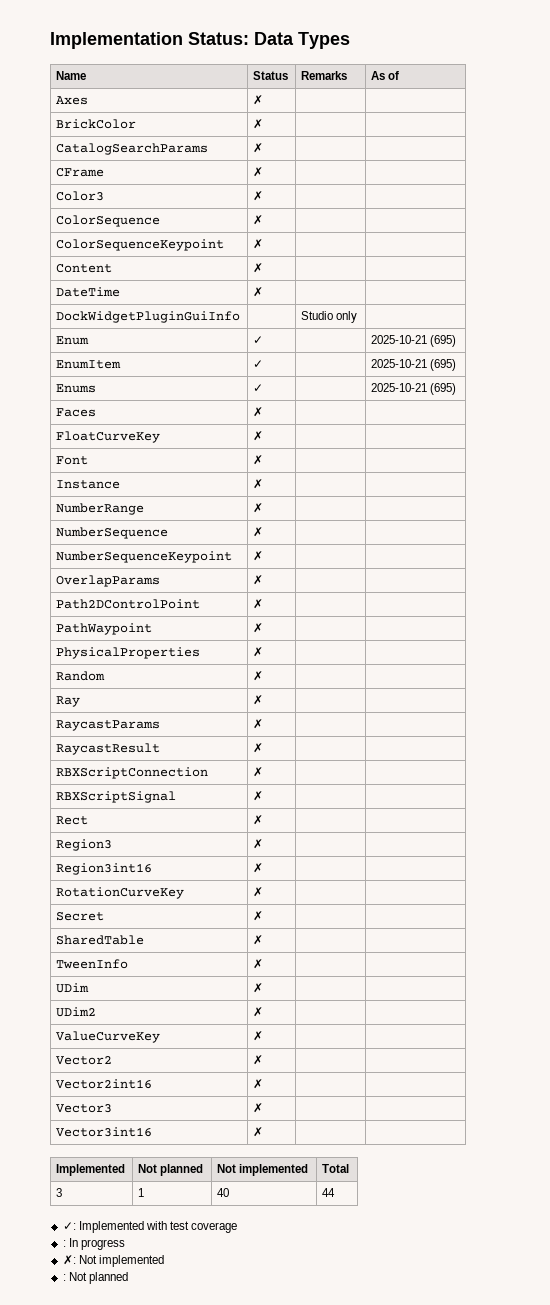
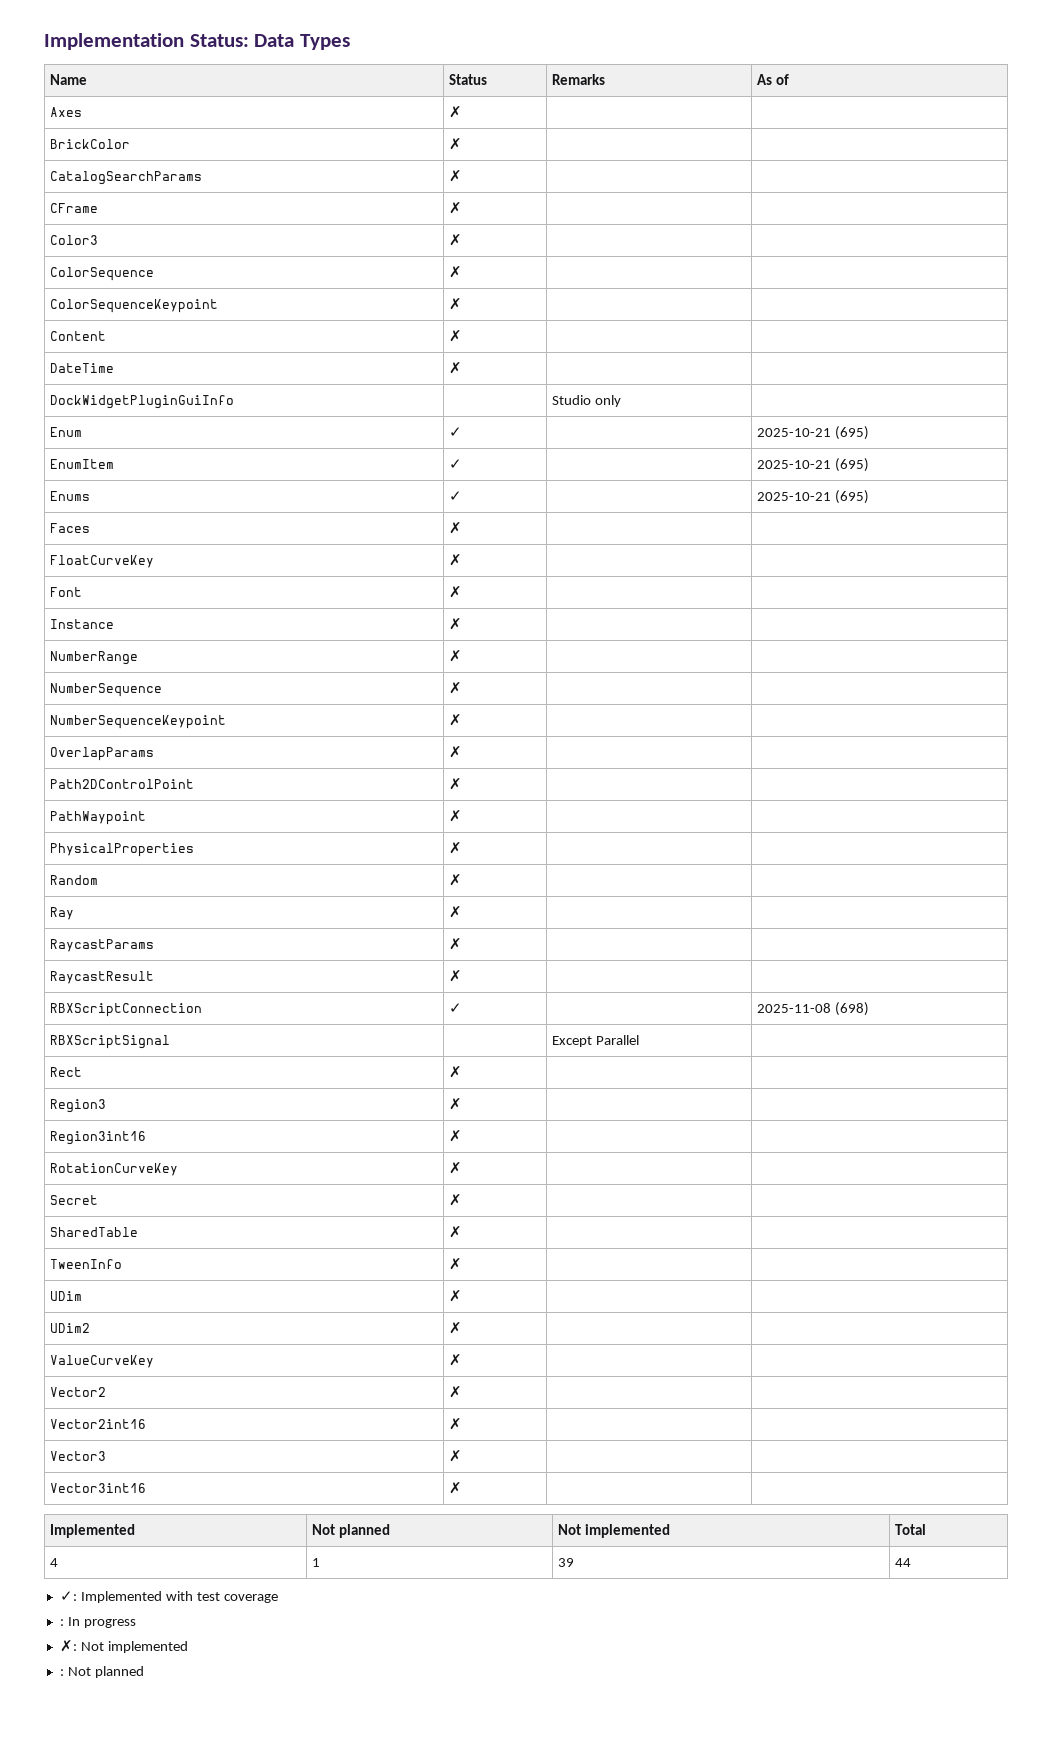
[253,767,264,777] ✗ | | -> [448,1003,462,1013] [756,1002,869,1016] ✓ | | 2025-11-08 (698)
[253,791,264,801] ✗ | -> [551,1035,639,1047] | Except Parallel
[56,1188,63,1197] [138,1188,145,1197] [217,1188,230,1197] 3 | 1 | 40 -> [49,1558,58,1567] [311,1558,320,1567] [557,1558,574,1567] 4 | 1 | 39

